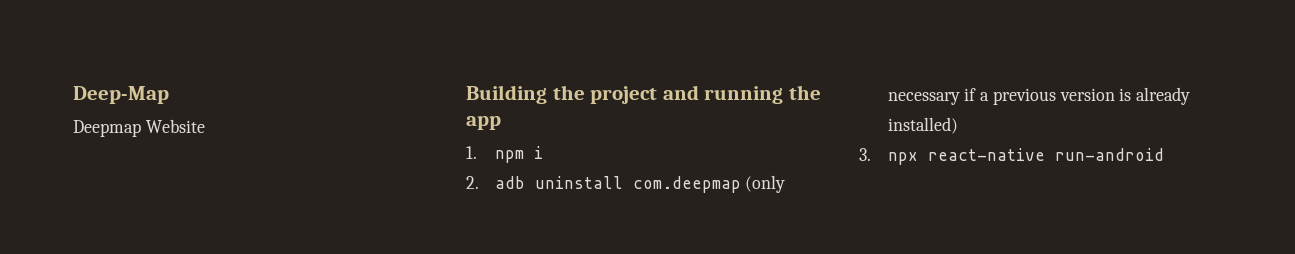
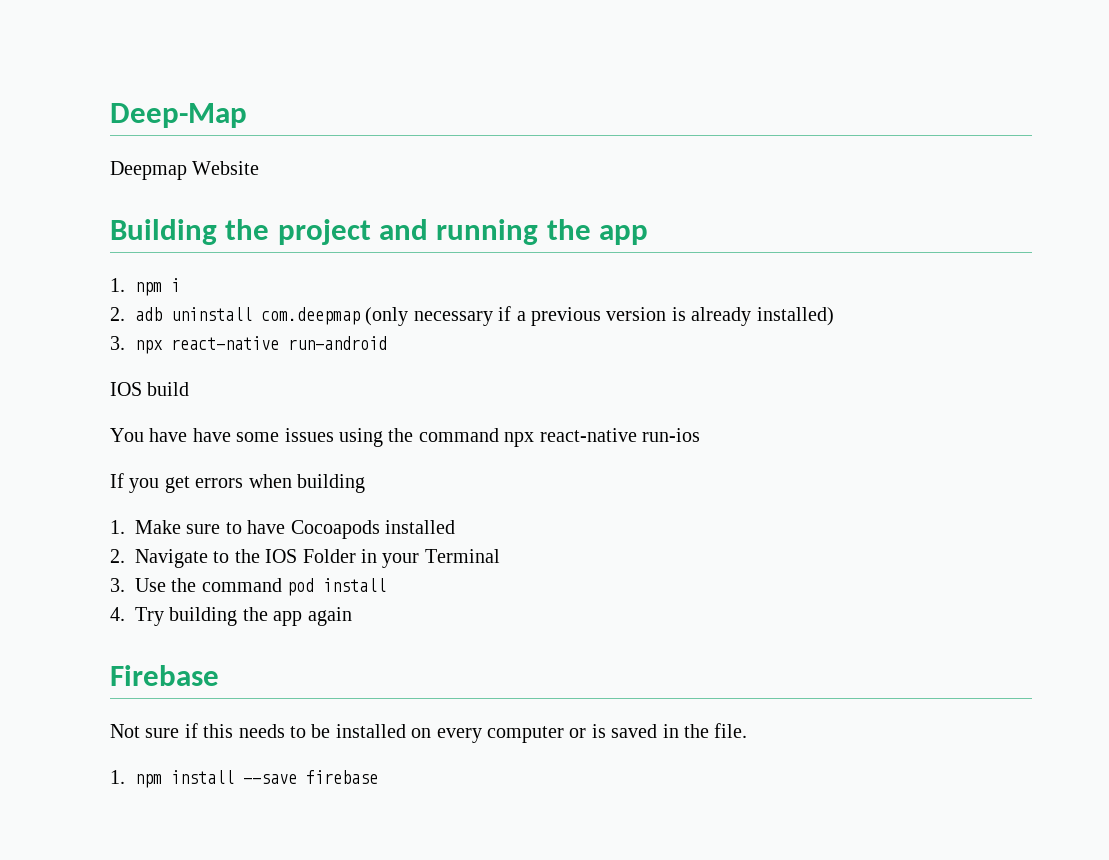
(1164, 154) none -> [110,382,190,396] [110,428,700,447] [110,473,365,493] [110,520,455,539] [110,549,500,568] [110,578,387,596] [110,607,352,626] [110,665,219,686] [110,723,748,743] [110,770,378,788] // IOS build // You have have some issues using the command npx react-native run-ios // If you get errors when building // 1. Make sure to have Cocoapods installed // 2. Navigate to the IOS Folder in your Terminal // 3. Use the command pod install // 4. Try building the app again // Firebase // Not sure if this needs to be installed on every computer or is saved in the file. // 1. npm install --save firebase

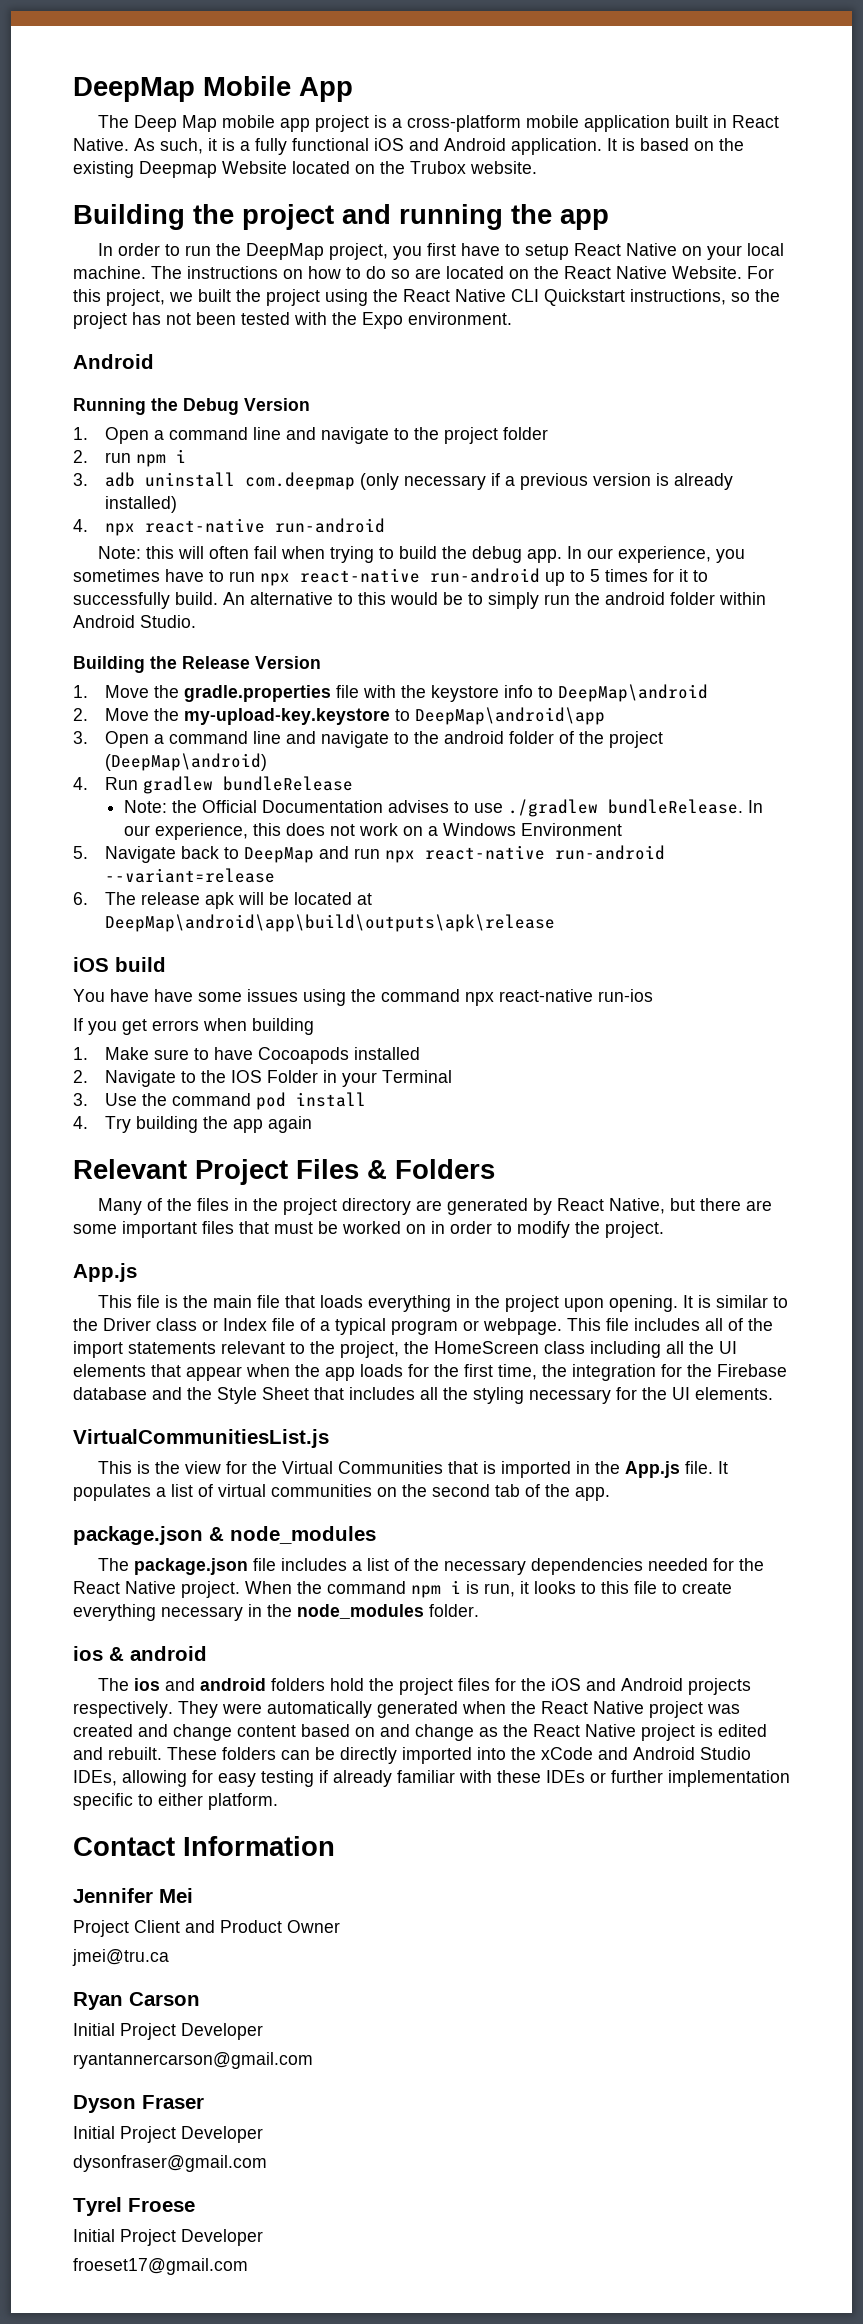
[110,103,247,128] [110,161,260,180] Deep-Map // Deepmap Website -> [73,76,353,102] [98,115,780,132] [73,138,744,155] [73,161,537,178] DeepMap Mobile App // The Deep Map mobile app project is a cross-platform mobile application built in React Native. As such, it is a fully functional iOS and Android application. It is based on the existing Deepmap Website located on the Trubox website.
[110,278,125,292] 1. -> [98,243,785,260] [73,266,774,279] [73,289,780,306] [73,312,512,329] [73,354,154,369] [73,398,310,415] [73,427,548,444] [73,450,131,463] In order to run the DeepMap project, you first have to setup React Native on your local machine. The instructions on how to do so are located on the React Native Website. For this project, we built the project using the React Native CLI Quickstart instructions, so the project has not been tested with the Expo environment. // Android // Running the Debug Version // 1. Open a command line and navigate to the project folder // 2. run
[110,307,125,321] 2. -> [73,473,88,486] 3.
[110,336,125,350] 3. -> [73,519,88,532] 4.
[110,382,142,396] IOS -> [98,546,746,563] [73,568,708,586] [73,592,766,609] [73,615,196,628] [73,656,321,673] [73,684,708,702] [73,707,605,725] [73,731,663,748] [104,753,267,771] [73,776,353,794] [123,799,763,817] [123,823,622,840] [73,845,665,863] [104,868,275,883] [73,892,372,909] [104,914,555,932] [73,957,109,972] Note: this will often fail when trying to build the debug app. In our experience, you sometimes have to run npx react-native run-android up to 5 times for it to successfully build. An alternative to this would be to simply run the android folder within Android Studio. // Building the Release Version // 1. Move the gradle.properties file with the keystore info to DeepMap\android // 2. Move the my-upload-key.keystore to DeepMap\android\app // 3. Open a command line and navigate to the android folder of the project (DeepMap\android) // 4. Run gradlew bundleRelease // Note: the Official Documentation advises to use ./gradlew bundleRelease. In our experience, this does not work on a Windows Environment // 5. Navigate back to DeepMap and run npx react-native run-android --variant=release // 6. The release apk will be located at DeepMap\android\app\build\outputs\apk\release // iOS
[110,665,219,686] [110,723,748,743] [110,770,378,788] Firebase // Not sure if this needs to be installed on every computer or is saved in the file. // 1. npm install --save firebase -> [73,1159,495,1185] [98,1198,773,1215] [73,1221,664,1238] [73,1263,137,1282] [98,1295,789,1312] [73,1318,773,1335] [73,1341,737,1358] [73,1364,787,1381] [73,1387,773,1404] [73,1429,329,1448] [98,1461,729,1478] [73,1484,610,1501] [73,1526,376,1545] [98,1558,765,1575] [73,1580,732,1598] [73,1604,479,1621] [73,1646,207,1661] [98,1678,752,1695] [73,1701,740,1718] [73,1724,767,1741] [73,1747,751,1764] [73,1770,790,1787] [73,1793,278,1810] [73,1836,335,1856] [73,1888,193,1903] [73,1920,340,1937] [72,1949,169,1966] [73,1992,200,2010] [73,2023,263,2040] [73,2052,313,2069] [73,2095,204,2113] [73,2126,263,2143] [73,2155,267,2172] [73,2197,195,2216] [73,2229,263,2246] [73,2258,248,2275] Relevant Project Files & Folders // Many of the files in the project directory are generated by React Native, but there are some important files that must be worked on in order to modify the project. // App.js // This file is the main file that loads everything in the project upon opening. It is similar to the Driver class or Index file of a typical program or webpage. This file includes all of the import statements relevant to the project, the HomeScreen class including all the UI elements that appear when the app loads for the first time, the integration for the Firebase database and the Style Sheet that includes all the styling necessary for the UI elements. // VirtualCommunitiesList.js // This is the view for the Virtual Communities that is imported in the App.js file. It populates a list of virtual communities on the second tab of the app. // package.json & node_modules // The package.json file includes a list of the necessary dependencies needed for the React Native project. When the command npm i is run, it looks to this file to create everything necessary in the node_modules folder. // ios & android // The ios and android folders hold the project files for the iOS and Android projects respectively. They were automatically generated when the React Native project was created and change content based on and change as the React Native project is edited and rebuilt. These folders can be directly imported into the xCode and Android Studio IDEs, allowing for easy testing if already familiar with these IDEs or further implementation specific to either platform. // Contact Information // Jennifer Mei // Project Client and Product Owner // jmei@tru.ca // Ryan Carson // Initial Project Developer // ryantannercarson@gmail.com // Dyson Fraser // Initial Project Developer // dysonfraser@gmail.com // Tyrel Froese // Initial Project Developer // froeset17@gmail.com

